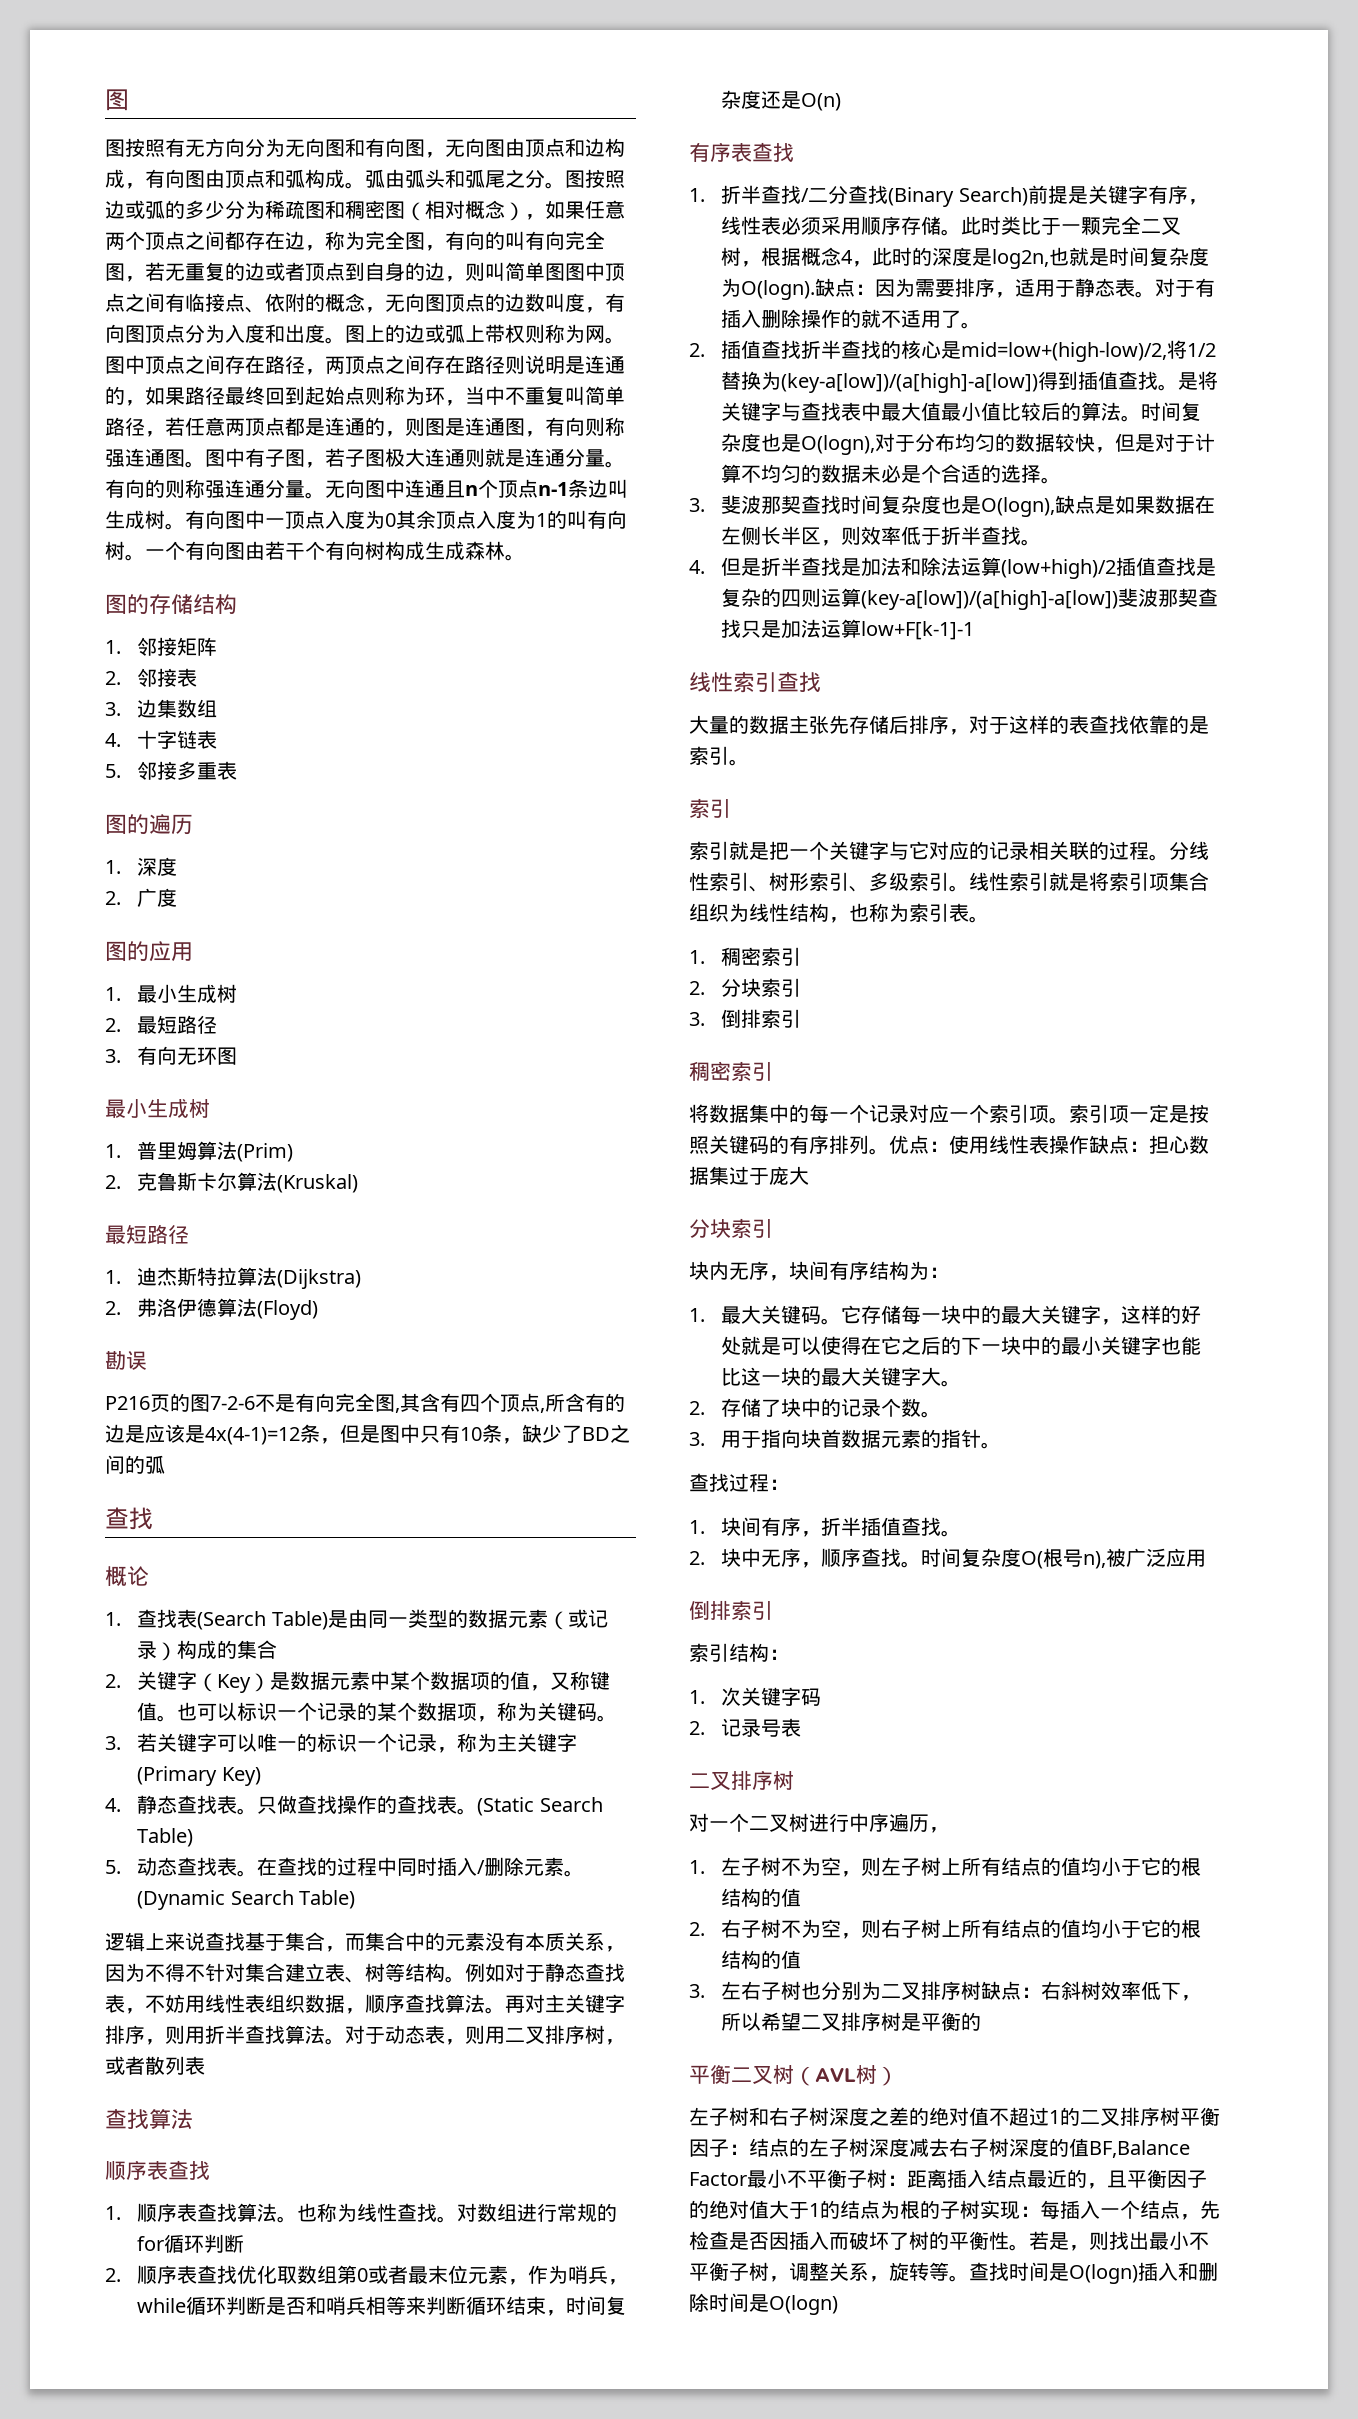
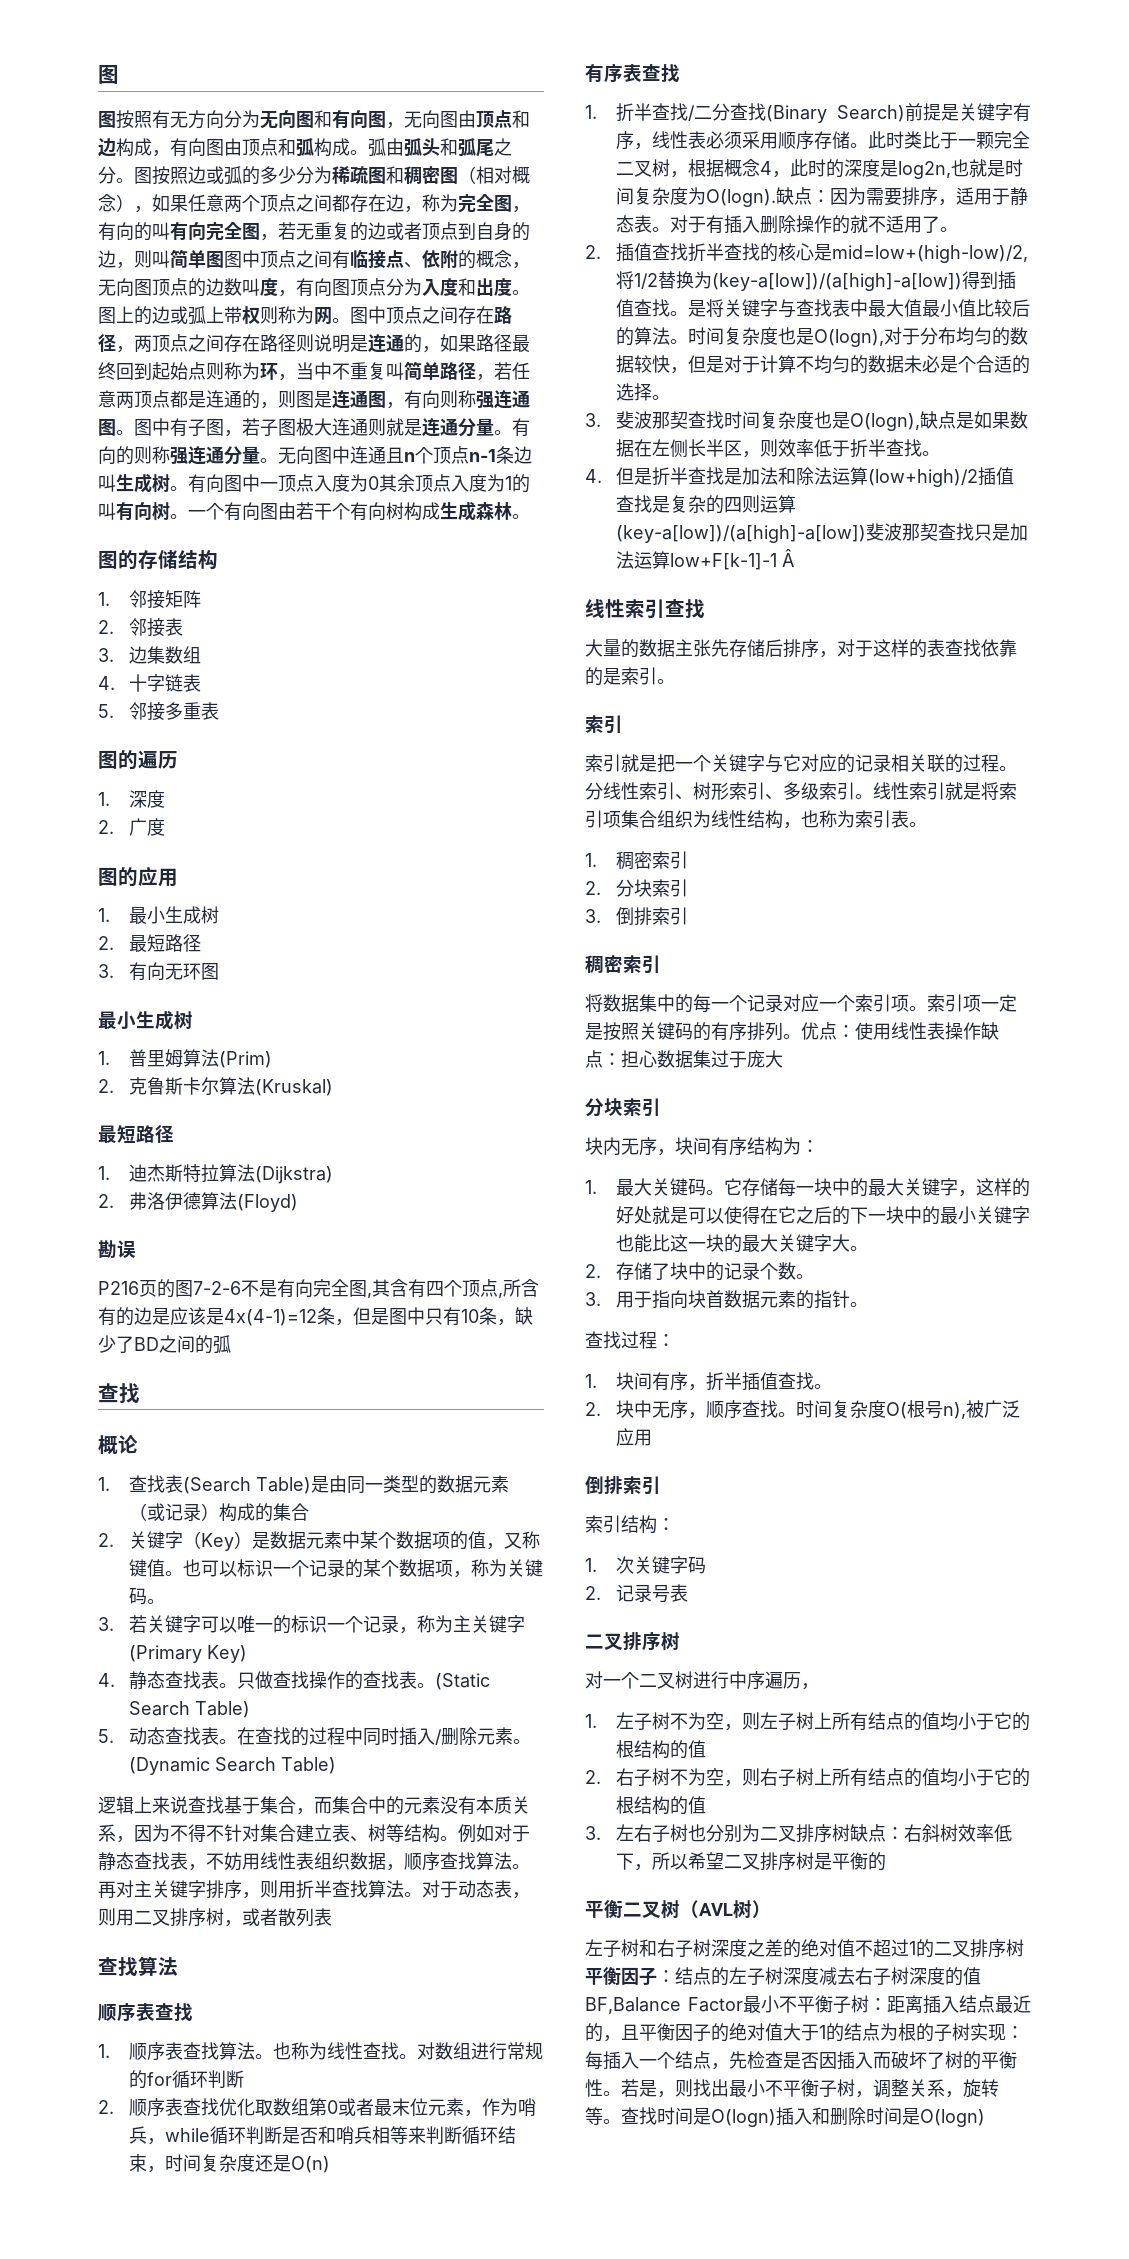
(975, 630) none -> [781,549,794,567] Â

